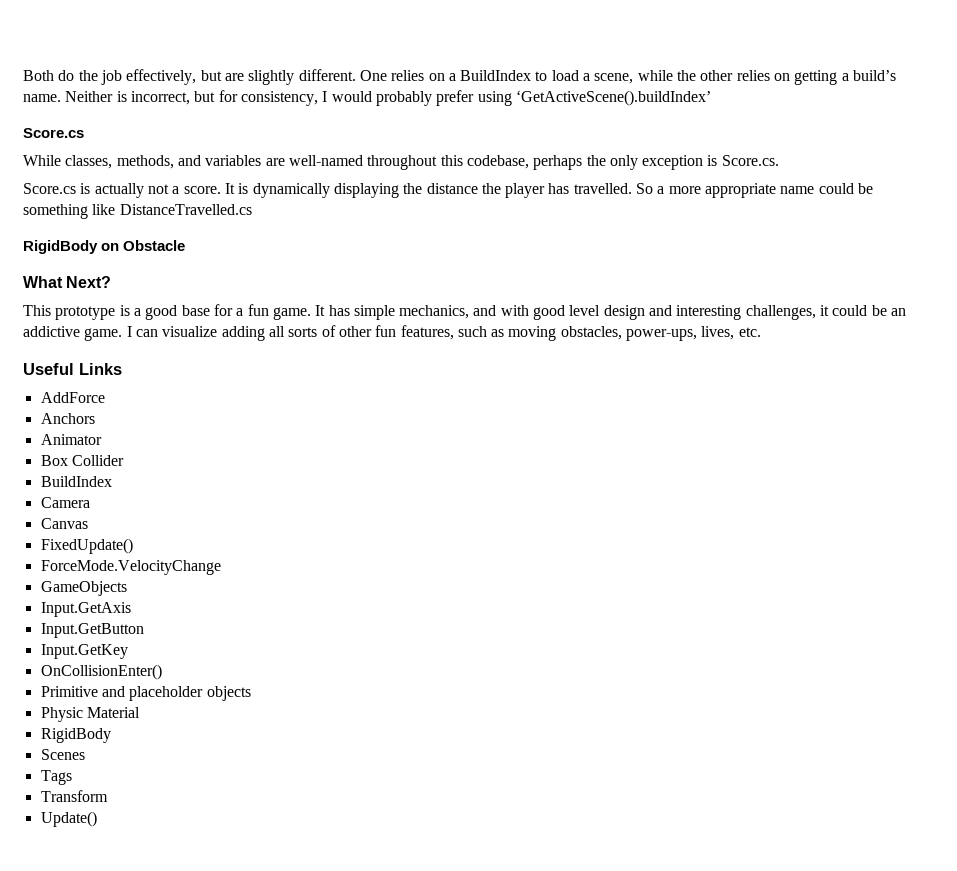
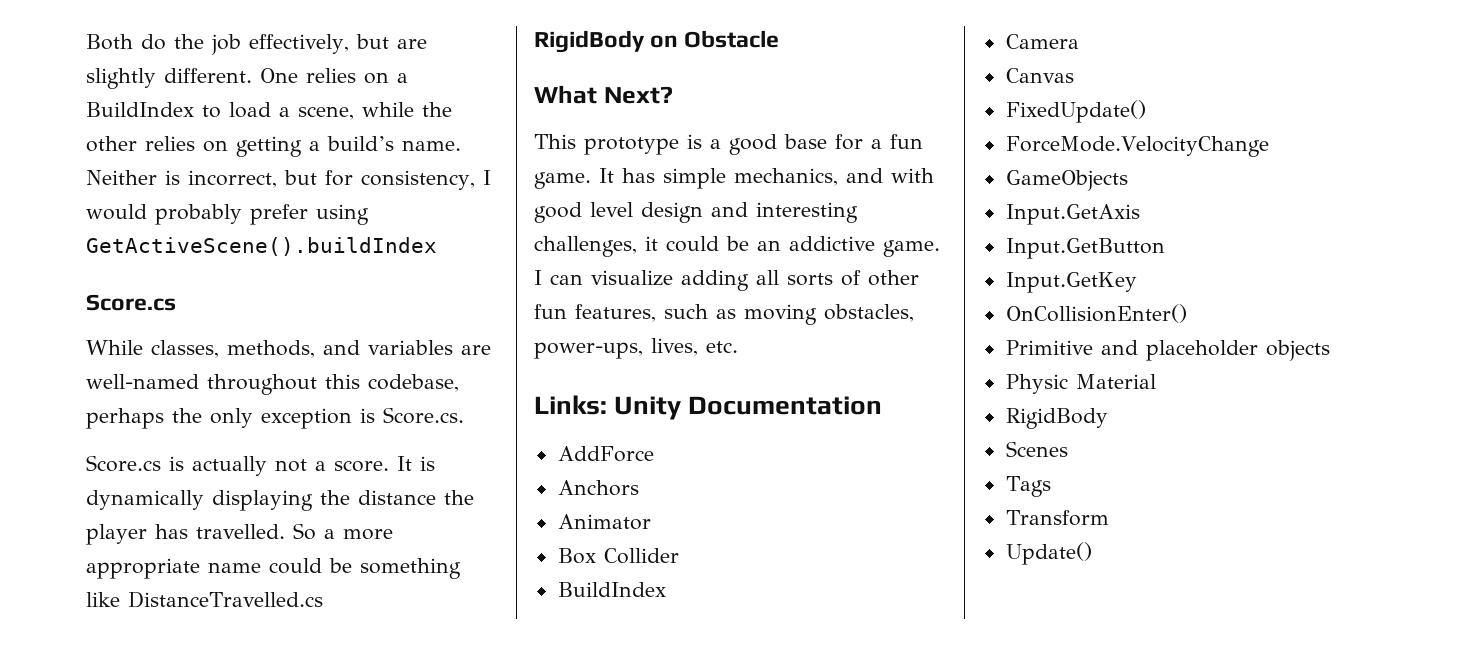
[515,90,711,106] ‘GetActiveScene().buildIndex’ -> [86,237,437,256] GetActiveScene().buildIndex
[23,363,122,375] Useful Links -> [534,395,883,420] Links: Unity Documentation

